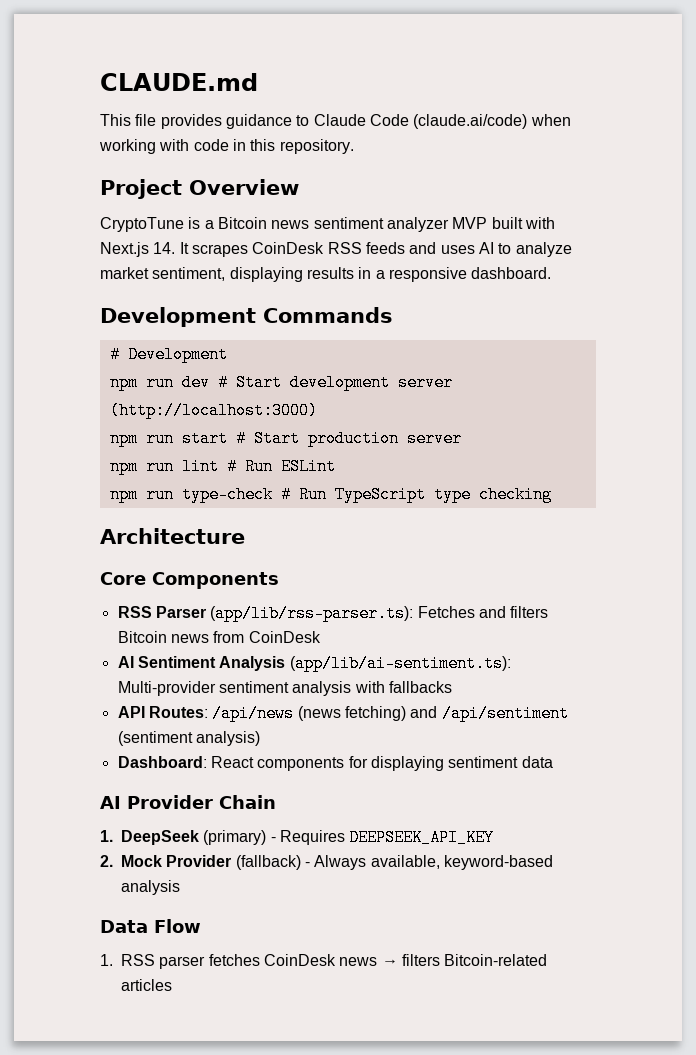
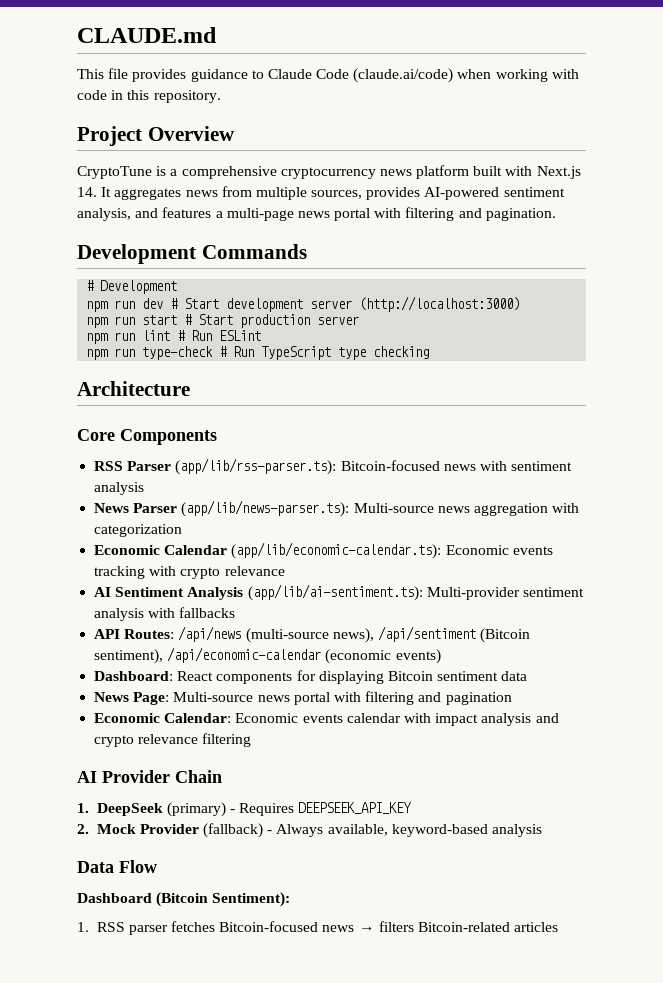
[217,217,488,232] Bitcoin news sentiment analyzer MVP -> [181,165,470,179] comprehensive cryptocurrency news platform
[191,242,572,257] [100,267,552,282] scrapes CoinDesk RSS feeds and uses AI to analyze market sentiment, displaying results in a responsive dashboard. -> [114,186,565,200] [77,207,556,221] aggregates news from multiple sources, provides AI-powered sentiment analysis, and features a multi-page news portal with filtering and pagination.
[417,606,549,618] [117,631,321,643] Fetches and filters Bitcoin news from CoinDesk -> [340,460,573,471] [94,482,145,495] [94,500,580,517] [94,524,183,537] [94,542,553,559] [94,566,285,579] Bitcoin-focused news with sentiment analysis // News Parser (app/lib/news-parser.ts): Multi-source news aggregation with categorization // Economic Calendar (app/lib/economic-calendar.ts): Economic events tracking with crypto relevance
[297,705,569,722] [117,731,260,746] (news fetching) and /api/sentiment (sentiment analysis) -> [245,626,531,643] [94,647,441,664] (multi-source news), /api/sentiment (Bitcoin sentiment), /api/economic-calendar (economic events)
(444, 763) none -> [387,671,433,681] Bitcoin
(553, 762) none -> [94,691,512,705] [94,713,559,726] [94,733,252,747] // News Page: Multi-source news portal with filtering and pagination // Economic Calendar: Economic events calendar with impact analysis and crypto relevance filtering
(201, 926) none -> [77,892,291,907] // Dashboard (Bitcoin Sentiment):
[263,954,336,966] CoinDesk -> [219,921,319,932] Bitcoin-focused

